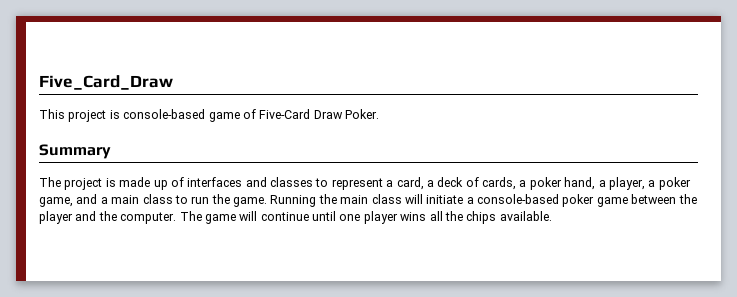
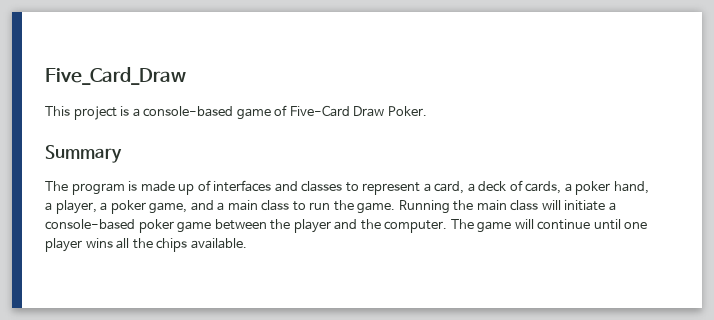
(120, 114) none -> [132,108,140,117] a
[64,178,103,190] project -> [71,183,125,195] program

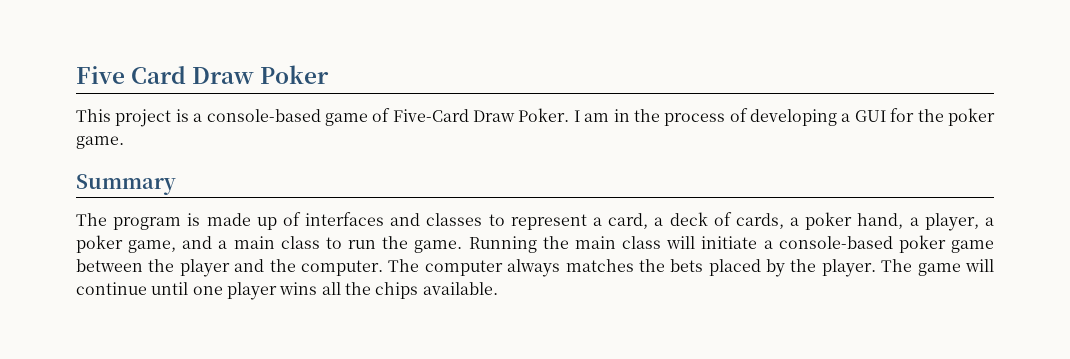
[45,67,186,85] Five_Card_Draw -> [76,65,330,84] Five Card Draw Poker
(427, 111) none -> [573,108,996,126] [76,136,124,149] I am in the process of developing a GUI for the poker game.
(474, 224) none -> [424,259,913,277] computer always matches the bets placed by the player. The

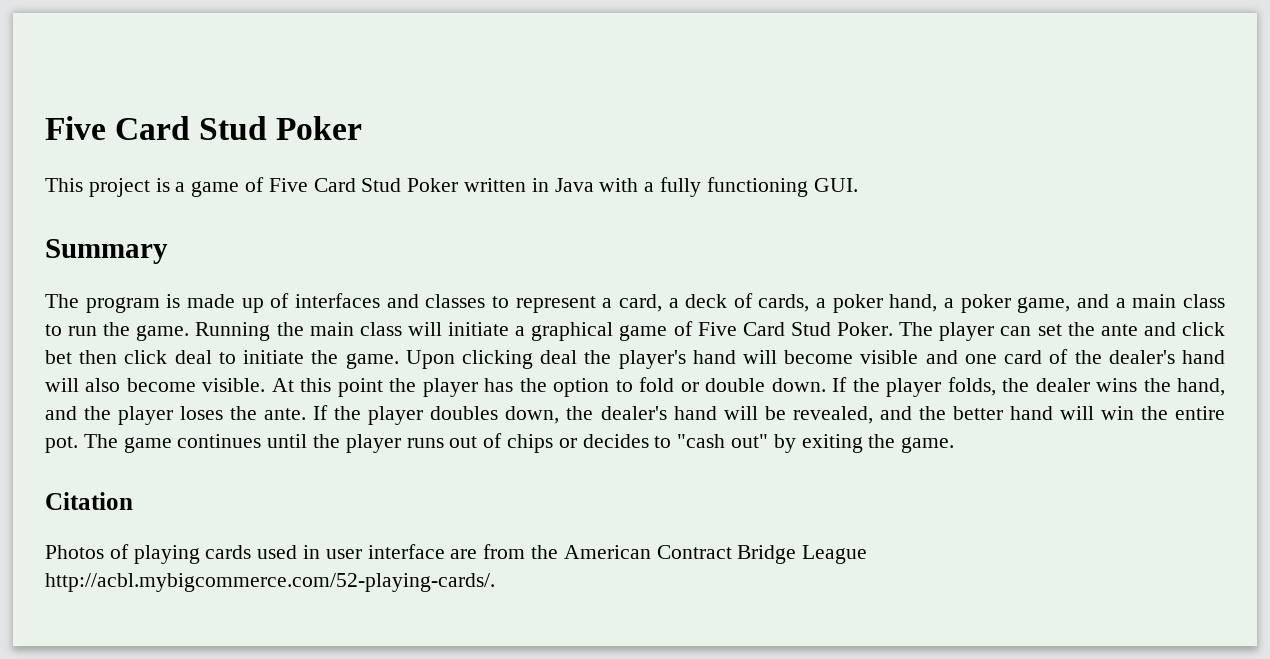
[76,66,255,84] Five Card Draw -> [45,116,268,140] Five Card Stud
[206,108,996,126] [76,136,124,149] console-based game of Five-Card Draw Poker. I am in the process of developing a GUI for the poker game. -> [191,177,858,197] game of Five Card Stud Poker written in Java with a fully functioning GUI.
[924,213,994,231] player, a -> (955, 303) none
[778,235,994,253] [76,259,995,277] [76,282,498,300] console-based poker game between the player and the computer. The computer always matches the bets placed by the player. The game will continue until one player wins all the chips available. -> [531,321,1225,341] [45,349,1226,369] [45,377,1226,397] [45,405,1225,425] [45,433,955,453] [45,492,133,510] [45,544,868,564] [45,573,495,592] graphical game of Five Card Stud Poker. The player can set the ante and click bet then click deal to initiate the game. Upon clicking deal the player's hand will become visible and one card of the dealer's hand will also become visible. At this point the player has the option to fold or double down. If the player folds, the dealer wins the hand, and the player loses the ante. If the player doubles down, the dealer's hand will be revealed, and the better hand will win the entire pot. The game continues until the player runs out of chips or decides to "cash out" by exiting the game. // Citation // Photos of playing cards used in user interface are from the American Contract Bridge League http://acbl.mybigcommerce.com/52-playing-cards/.

